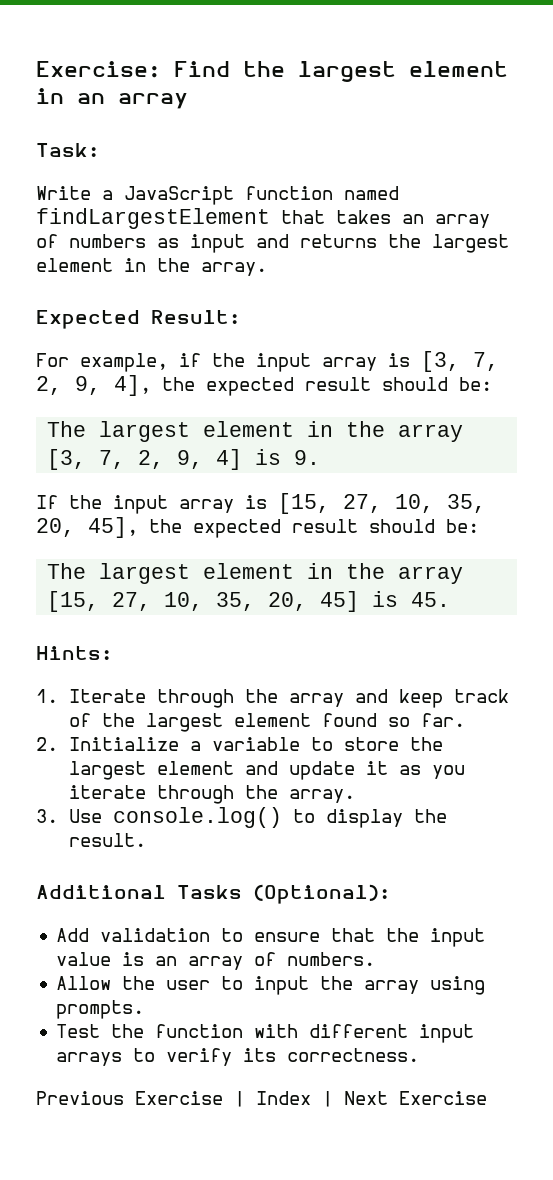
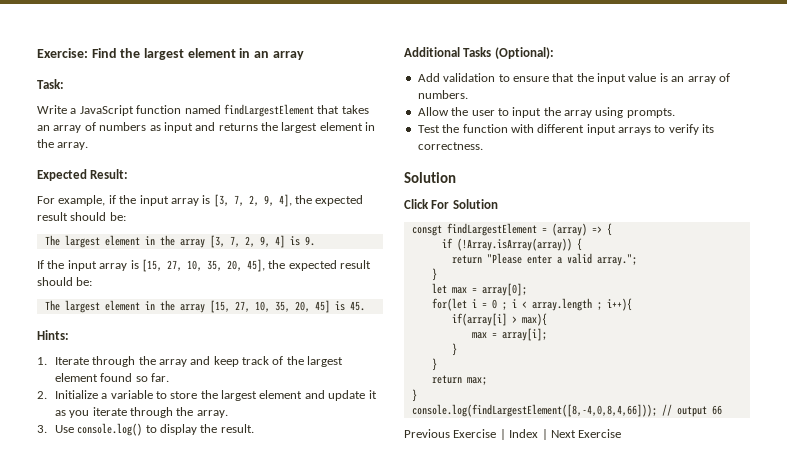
(420, 1055) none -> [404,172,456,183] [404,199,498,209] [411,223,612,236] [441,238,582,251] [451,253,637,266] [431,268,437,281] [431,283,527,296] [431,298,632,311] [451,313,547,326] [471,328,547,341] [451,343,457,356] [431,358,437,371] [431,375,487,385] [411,389,417,402] [411,404,722,417] // Solution // Click For Solution // consgt findLargestElement = (array) => { // if (!Array.isArray(array)) { // return "Please enter a valid array."; // } // let max = array[0]; // for(let i = 0 ; i < array.length ; i++){ // if(array[i] > max){ // max = array[i]; // } // } // return max; // } // console.log(findLargestElement([8,-4,0,8,4,66])); // output 66

